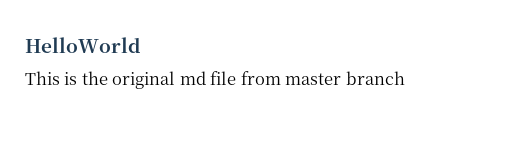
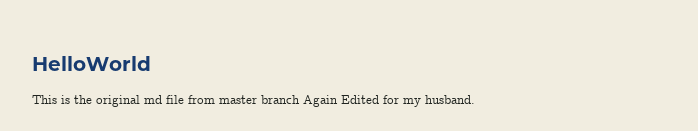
(405, 78) none -> [303,95,475,107] Again Edited for my husband.

